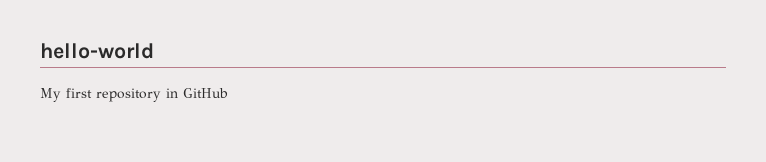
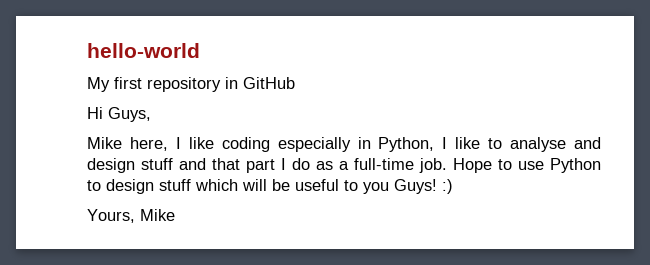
(228, 93) none -> [87,107,151,122] [87,137,602,152] [87,158,601,173] [87,179,453,194] [87,209,175,223] // Hi Guys, // Mike here, I like coding especially in Python, I like to analyse and design stuff and that part I do as a full-time job. Hope to use Python to design stuff which will be useful to you Guys! :) // Yours, Mike

